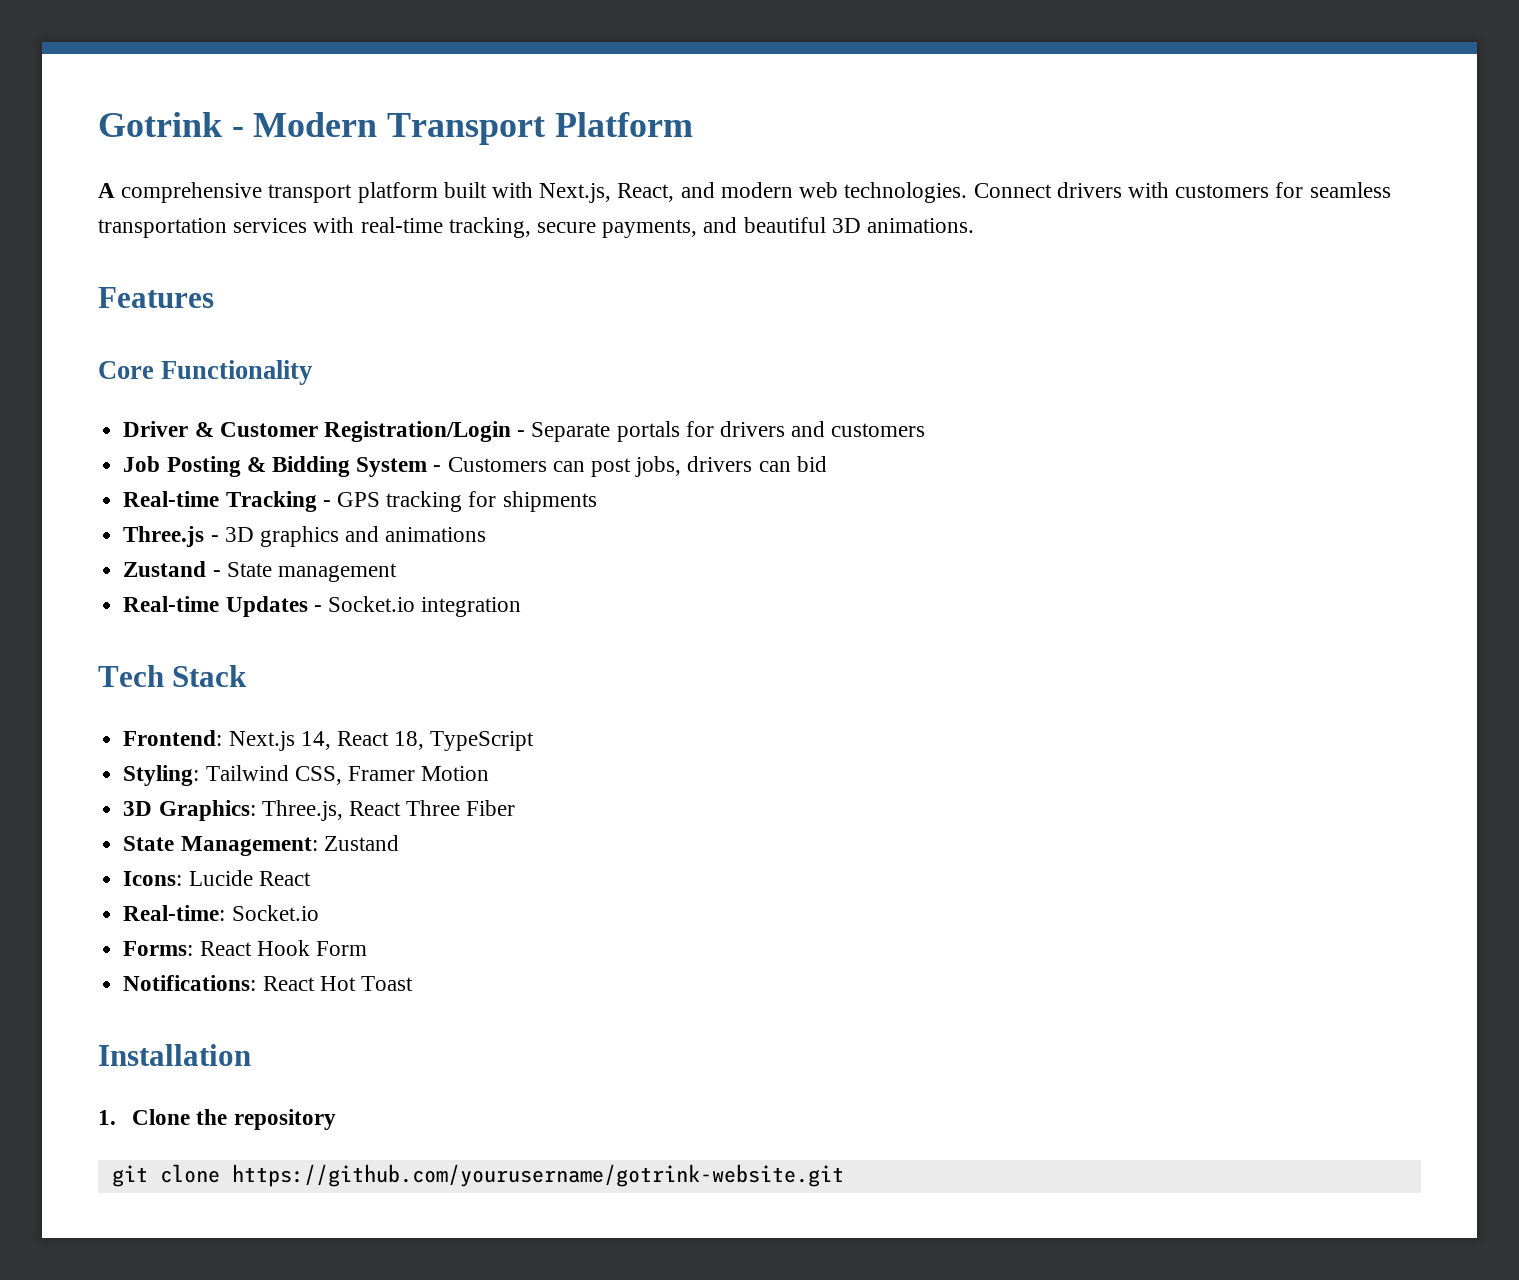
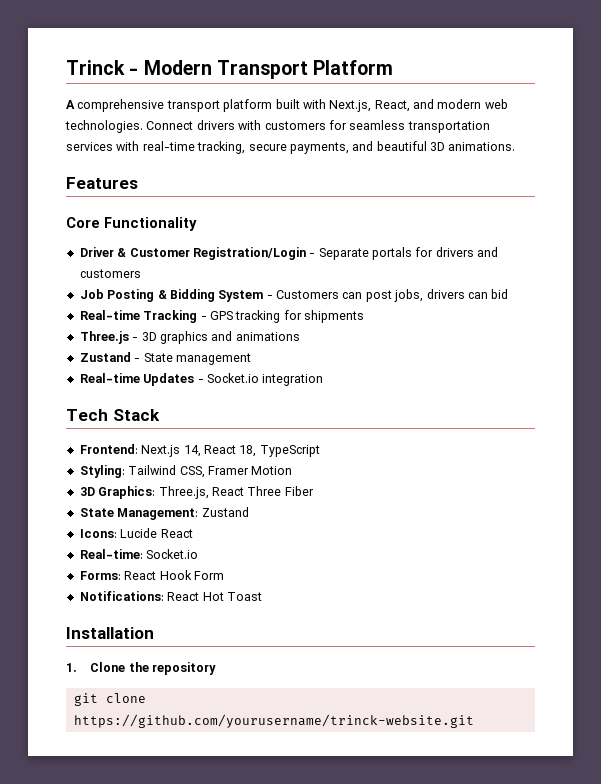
[98,112,222,137] Gotrink -> [66,60,125,75] Trinck
[231,1164,844,1187] https://github.com/yourusername/gotrink-website.git -> [73,714,474,728] https://github.com/yourusername/trinck-website.git

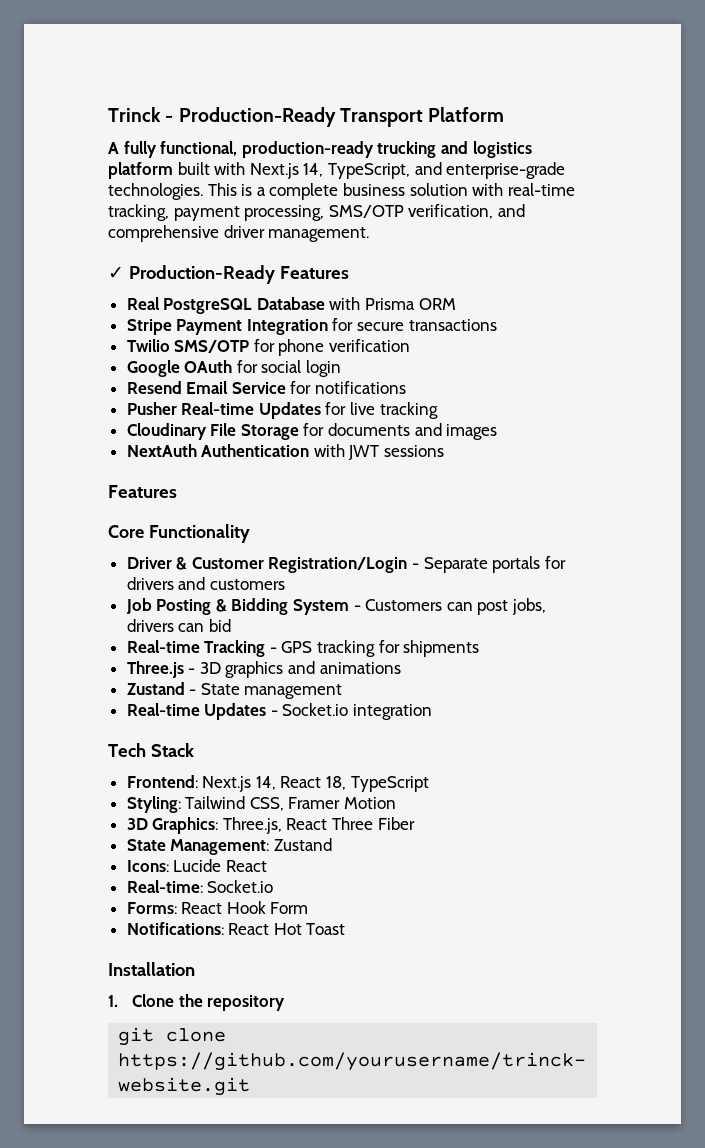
[143,60,212,75] Modern -> [178,107,336,127] Production-Ready
[77,99,508,112] [65,120,490,133] [66,141,516,154] comprehensive transport platform built with Next.js, React, and modern web technologies. Connect drivers with customers for seamless transportation services with real-time tracking, secure payments, and beautiful 3D animations. -> [123,141,532,158] [108,162,566,179] [108,183,575,200] [108,204,525,221] [108,225,370,242] [108,265,349,284] [126,297,456,314] [126,318,497,335] [126,339,411,356] [126,360,342,377] [126,381,407,394] [126,402,438,419] [126,423,498,440] [126,444,445,460] fully functional, production-ready trucking and logistics platform built with Next.js 14, TypeScript, and enterprise-grade technologies. This is a complete business solution with real-time tracking, payment processing, SMS/OTP verification, and comprehensive driver management. // ✓ Production-Ready Features // Real PostgreSQL Database with Prisma ORM // Stripe Payment Integration for secure transactions // Twilio SMS/OTP for phone verification // Google OAuth for social login // Resend Email Service for notifications // Pusher Real-time Updates for live tracking // Cloudinary File Storage for documents and images // NextAuth Authentication with JWT sessions

